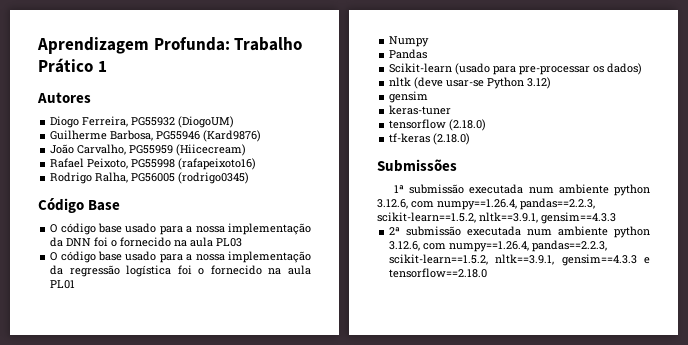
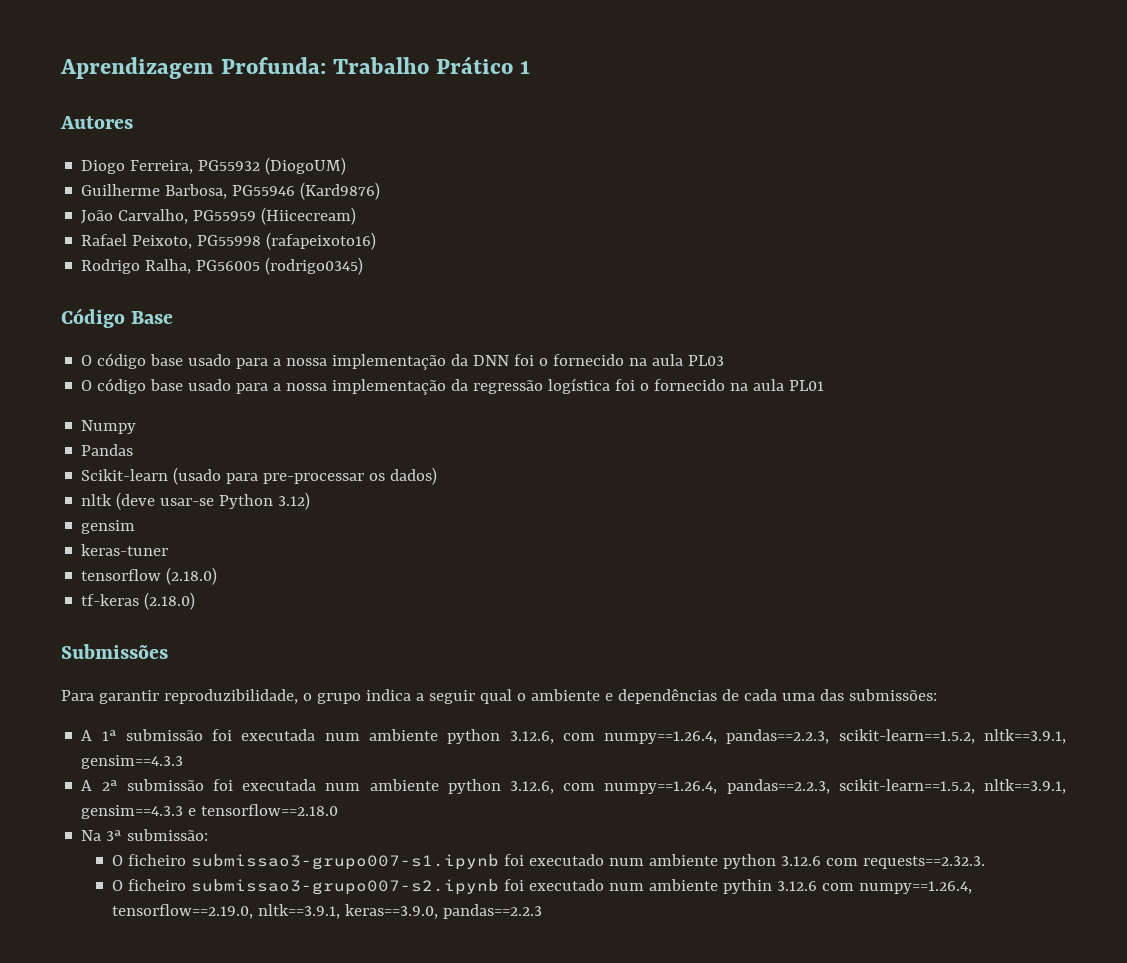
(457, 165) none -> [61,689,937,704] [81,730,93,741] Para garantir reproduzibilidade, o grupo indica a seguir qual o ambiente e dependências de cada uma das submissões: // A
(465, 189) none -> [212,729,233,741] foi
(616, 218) none -> [81,780,93,791] A
(462, 231) none -> [212,779,233,791] foi
(488, 273) none -> [81,829,209,841] [112,854,986,870] [112,879,973,895] [112,904,543,919] // Na 3ª submissão: // O ficheiro submissao3-grupo007-s1.ipynb foi executado num ambiente python 3.12.6 com requests==2.32.3. // O ficheiro submissao3-grupo007-s2.ipynb foi executado num ambiente pythin 3.12.6 com numpy==1.26.4, tensorflow==2.19.0, nltk==3.9.1, keras==3.9.0, pandas==2.2.3

